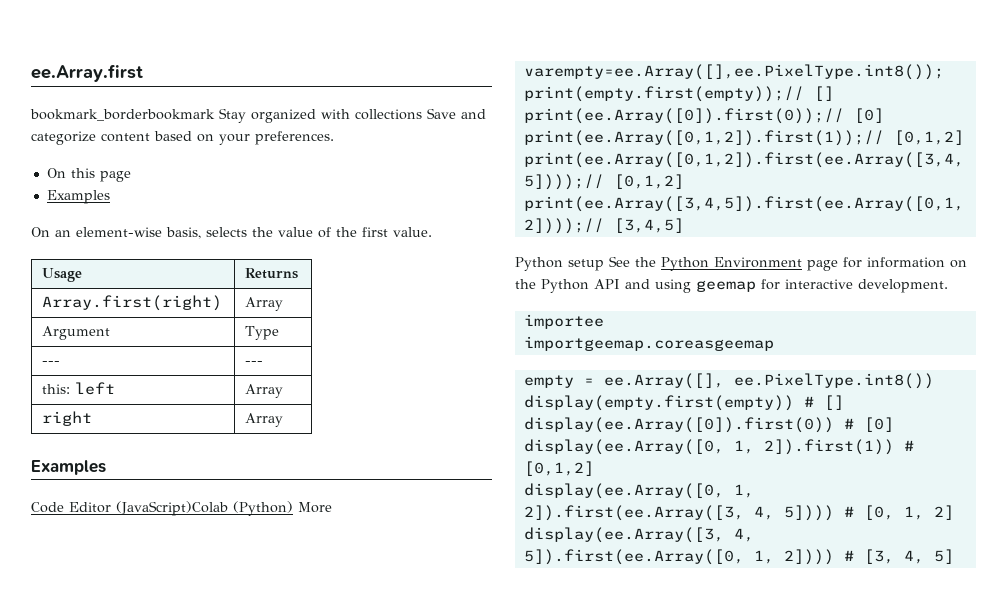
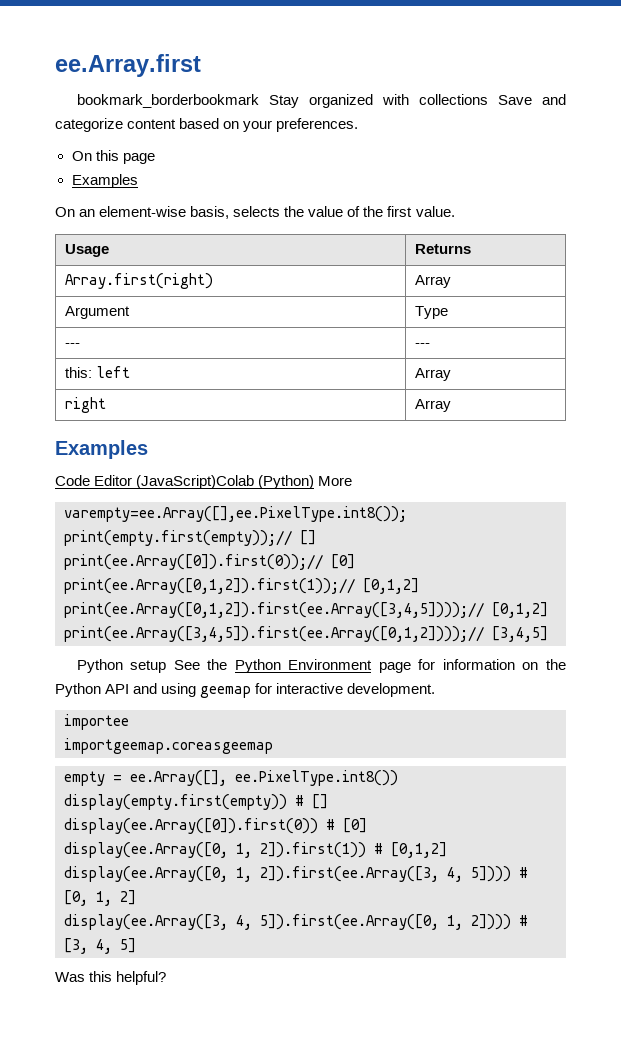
(954, 556) none -> [55,971,167,985] // Was this helpful?

